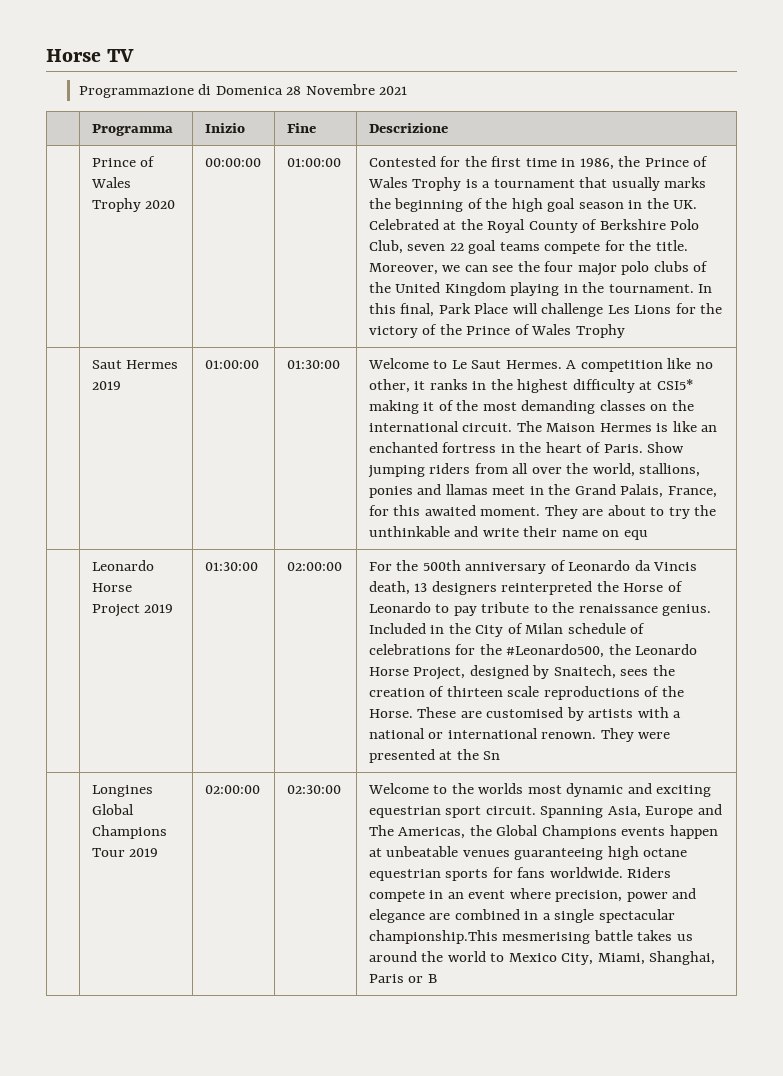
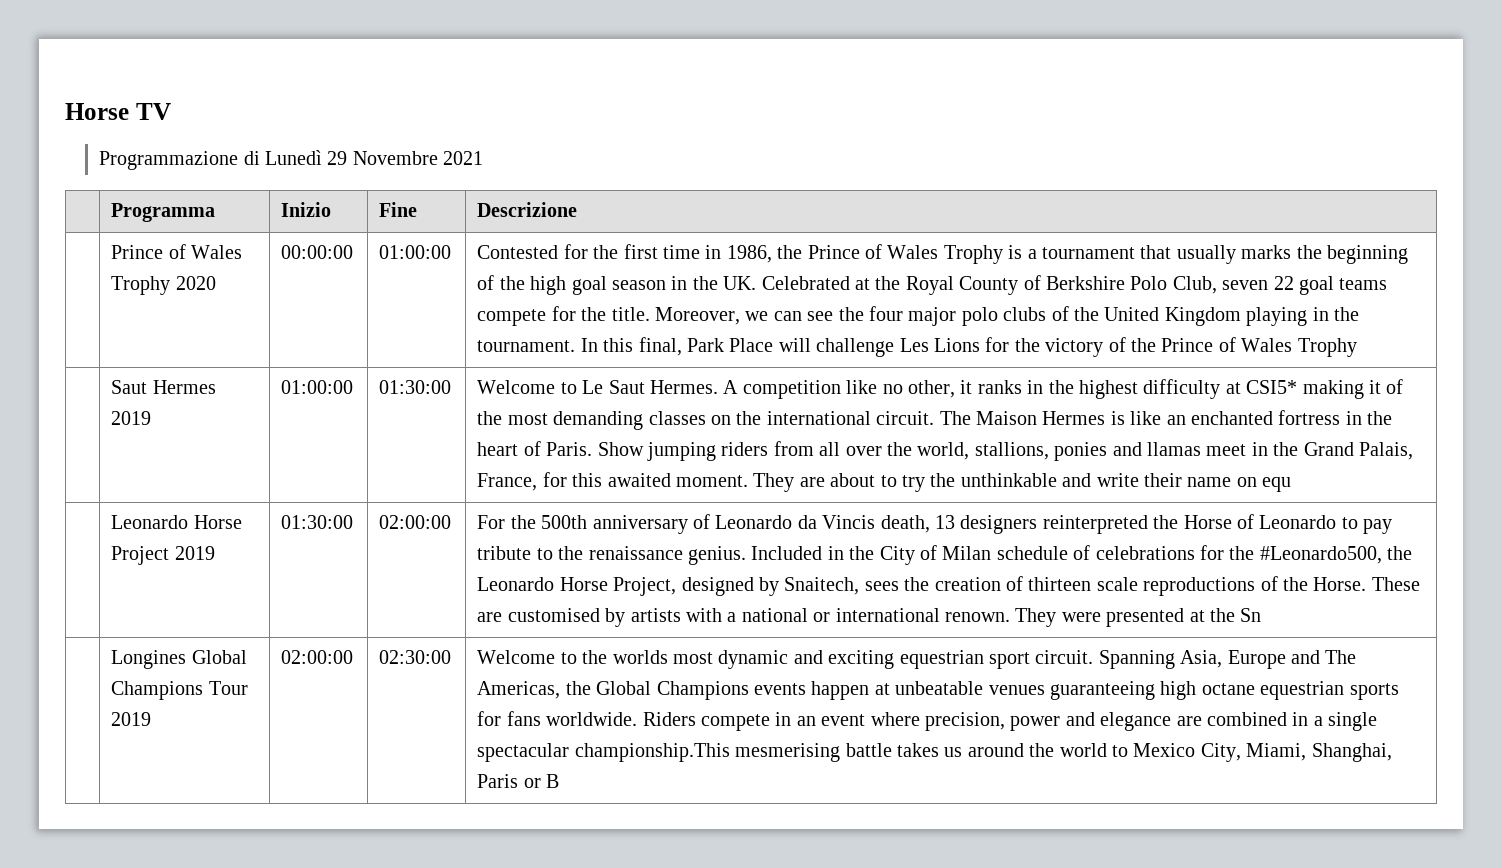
[215,86,302,95] Domenica 28 -> [264,150,348,165] Lunedì 29

